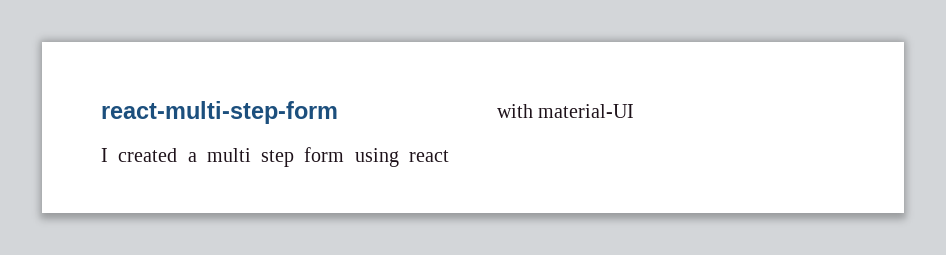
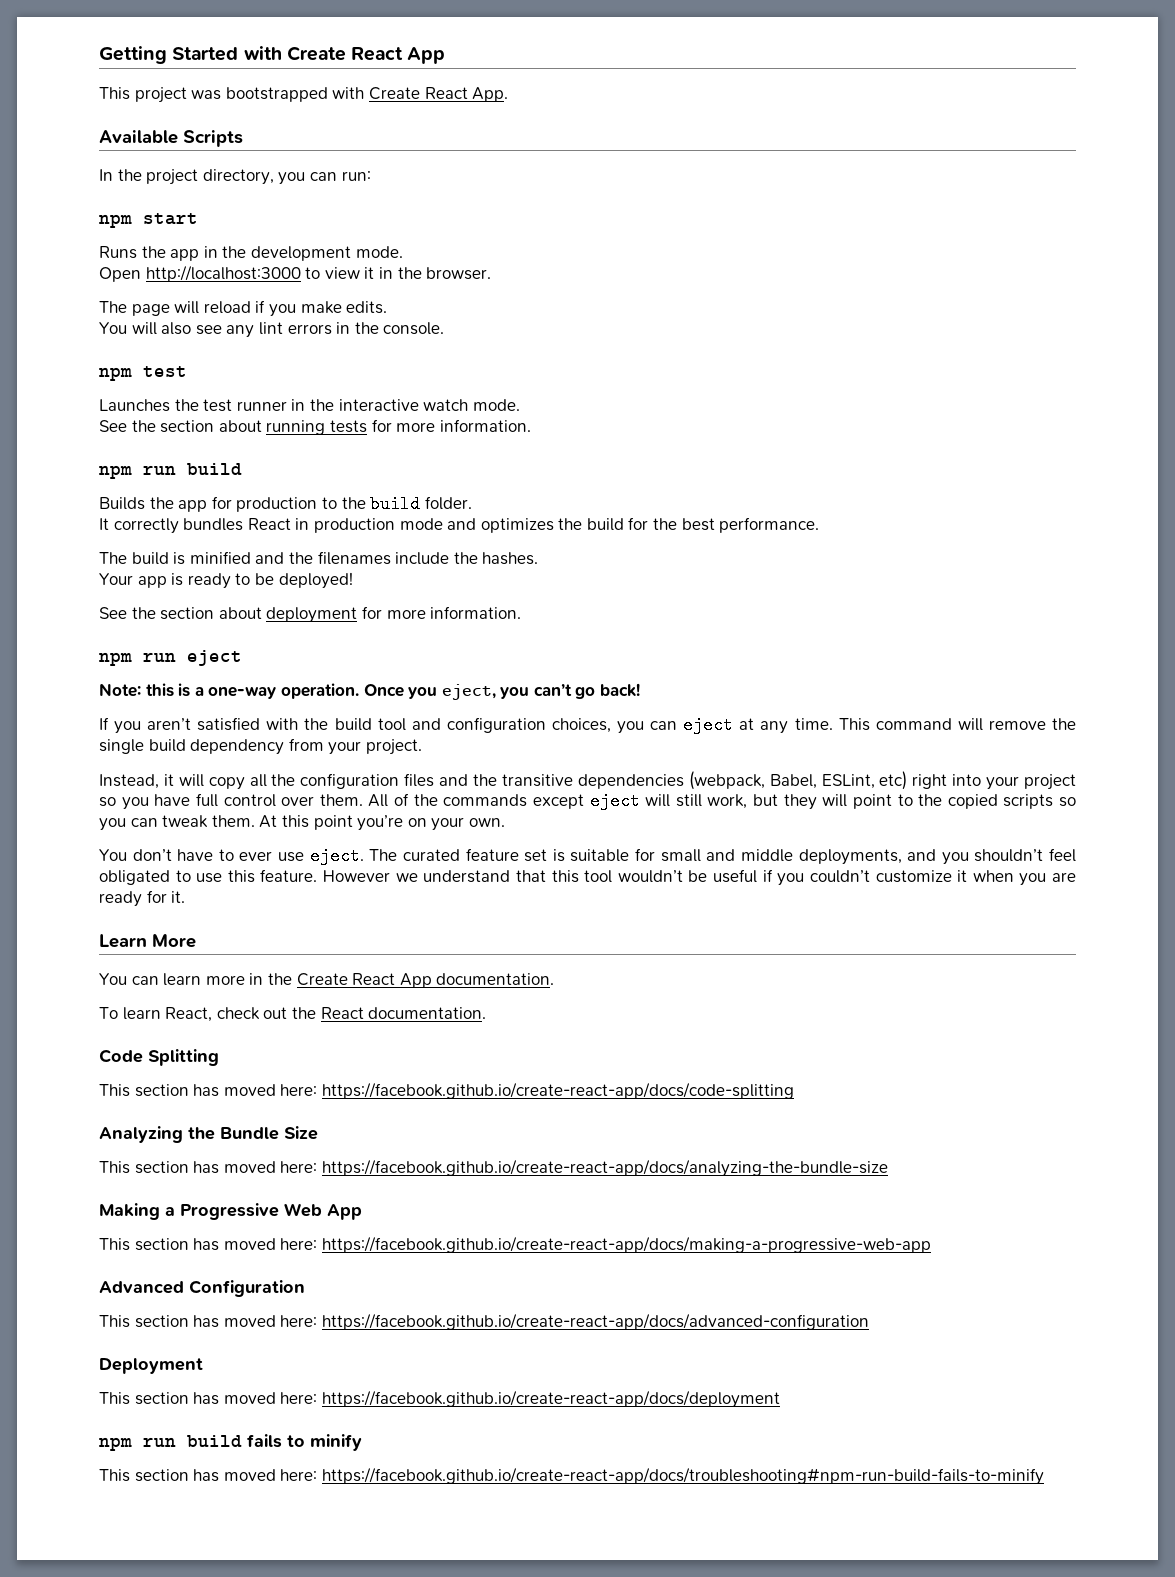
[101,101,338,124] [101,147,449,167] [497,104,635,118] react-multi-step-form // I created a multi step form using react with material-UI -> [99,46,446,64] [99,87,509,103] [99,130,243,147] [99,169,371,185] [99,213,198,228] [99,246,403,261] [99,265,492,282] [99,300,388,317] [99,322,445,338] [99,366,187,381] [99,399,520,412] [99,419,531,435] [99,463,242,479] [99,495,472,513] [99,517,820,534] [99,551,539,565] [99,572,353,589] [99,606,522,623] [99,650,242,666] [99,683,641,700] [99,716,1076,734] [99,738,422,755] [99,771,1077,790] [99,792,1076,810] [99,815,505,831] [99,847,1076,865] [99,869,1076,886] [99,890,186,907] [99,934,196,948] [99,973,555,988] [99,1007,487,1022] [99,1049,219,1066] [99,1082,794,1099] [99,1126,318,1143] [99,1159,888,1177] [99,1203,362,1220] [99,1236,931,1253] [99,1280,305,1297] [99,1313,869,1330] [99,1358,203,1374] [99,1390,780,1408] [99,1434,362,1451] [99,1467,1044,1485] Getting Started with Create React App // This project was bootstrapped with Create React App. // Available Scripts // In the project directory, you can run: // npm start // Runs the app in the development mode. // Open http://localhost:3000 to view it in the browser. // The page will reload if you make edits. // You will also see any lint errors in the console. // npm test // Launches the test runner in the interactive watch mode. // See the section about running tests for more information. // npm run build // Builds the app for production to the build folder. // It correctly bundles React in production mode and optimizes the build for the best performance. // The build is minified and the filenames include the hashes. // Your app is ready to be deployed! // See the section about deployment for more information. // npm run eject // Note: this is a one-way operation. Once you eject, you can’t go back! // If you aren’t satisfied with the build tool and configuration choices, you can eject at any time. This command will remove the single build dependency from your project. // Instead, it will copy all the configuration files and the transitive dependencies (webpack, Babel, ESLint, etc) right into your project so you have full control over them. All of the commands except eject will still work, but they will point to the copied scripts so you can tweak them. At this point you’re on your own. // You don’t have to ever use eject. The curated feature set is suitable for small and middle deployments, and you shouldn’t feel obligated to use this feature. However we understand that this tool wouldn’t be useful if you couldn’t customize it when you are ready for it. // Learn More // You can learn more in the Create React App documentation. // To learn React, check out the React documentation. // Code Splitting // This section has moved here: https://facebook.github.io/create-react-app/docs/code-splitting // Analyzing the Bundle Size // This section has moved here: https://facebook.github.io/create-react-app/docs/analyzing-the-bundle-size // Making a Progressive Web App // This section has moved here: https://facebook.github.io/create-react-app/docs/making-a-progressive-web-app // Advanced Configuration // This section has moved here: https://facebook.github.io/create-react-app/docs/advanced-configuration // Deployment // This section has moved here: https://facebook.github.io/create-react-app/docs/deployment // npm run build fails to minify // This section has moved here: https://facebook.github.io/create-react-app/docs/troubleshooting#npm-run-build-fails-to-minify

